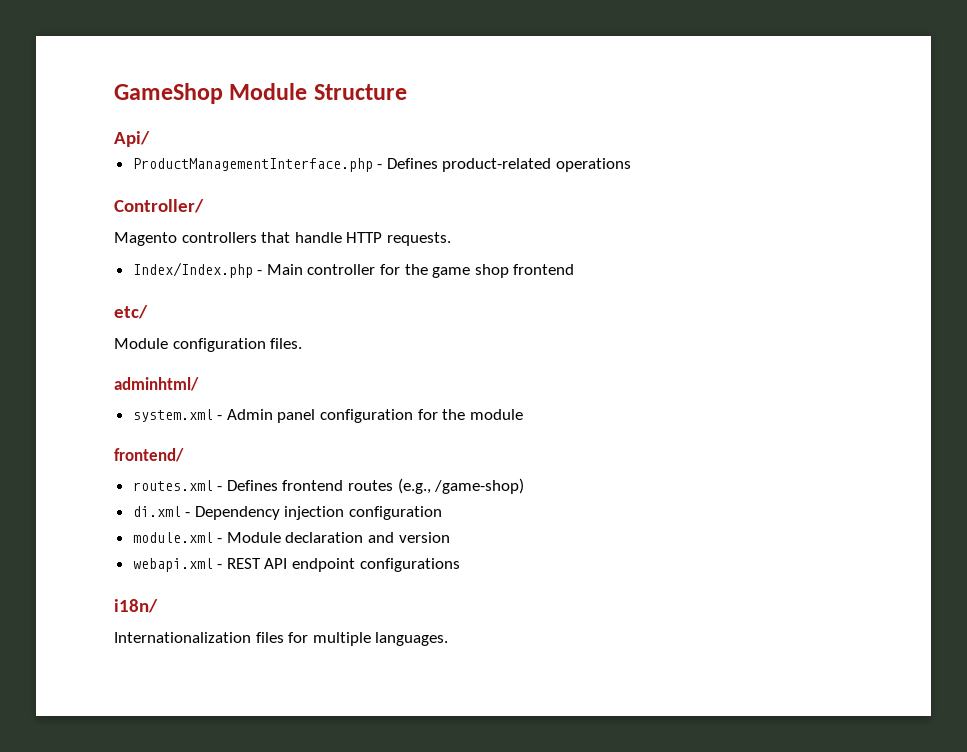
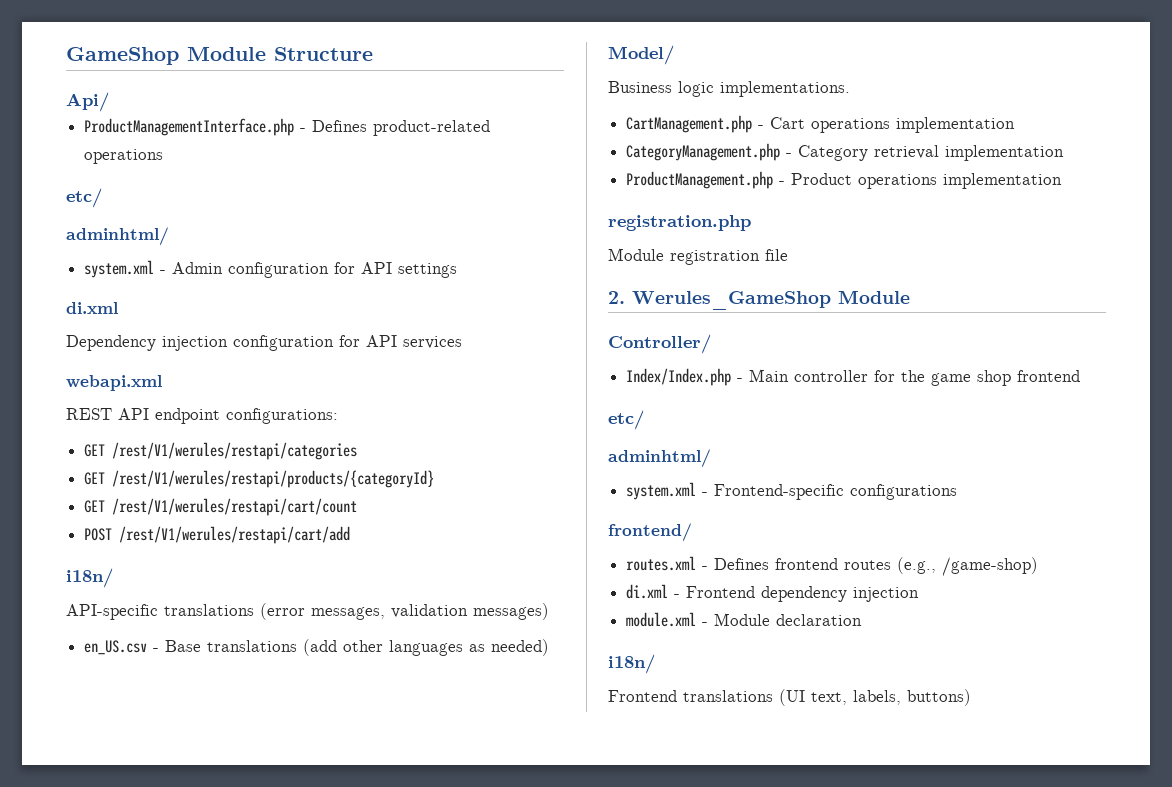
[114,199,204,213] [114,232,451,246] Controller/ // Magento controllers that handle HTTP requests. -> [66,188,102,208] [66,227,169,246] [84,260,458,278] [66,302,118,314] [66,335,462,351] [66,375,162,391] [66,408,338,424] [84,442,358,460] [84,470,435,488] [84,498,358,516] [84,526,351,544] [66,568,113,588] [66,603,549,620] [84,639,550,656] [608,45,674,65] [608,81,850,97] [626,115,1016,133] [626,143,1065,161] [626,171,1063,189] [608,215,751,231] [608,248,788,265] [608,290,910,310] [608,334,711,354] etc/ // adminhtml/ // system.xml - Admin configuration for API settings // di.xml // Dependency injection configuration for API services // webapi.xml // REST API endpoint configurations: // GET /rest/V1/werules/restapi/categories // GET /rest/V1/werules/restapi/products/{categoryId} // GET /rest/V1/werules/restapi/cart/count // POST /rest/V1/werules/restapi/cart/add // i18n/ // API-specific translations (error messages, validation messages) // en_US.csv - Base translations (add other languages as needed) // Model/ // Business logic implementations. // CartManagement.php - Cart operations implementation // CategoryManagement.php - Category retrieval implementation // ProductManagement.php - Product operations implementation // registration.php // Module registration file // 2. Werules_GameShop Module // Controller/
[114,338,303,352] [114,377,199,391] [132,409,523,423] // Module configuration files. // adminhtml/ // system.xml - Admin panel configuration for the module -> [608,449,711,468] [626,482,958,500] // adminhtml/ // system.xml - Frontend-specific configurations
[194,506,443,520] Dependency injection configuration -> [686,586,920,602] Frontend dependency injection
[368,532,450,543] [132,558,460,572] [114,599,158,613] [114,632,449,646] and version // webapi.xml - REST API endpoint configurations // i18n/ // Internationalization files for multiple languages. -> [608,654,655,674] [608,689,971,706] // i18n/ // Frontend translations (UI text, labels, buttons)

